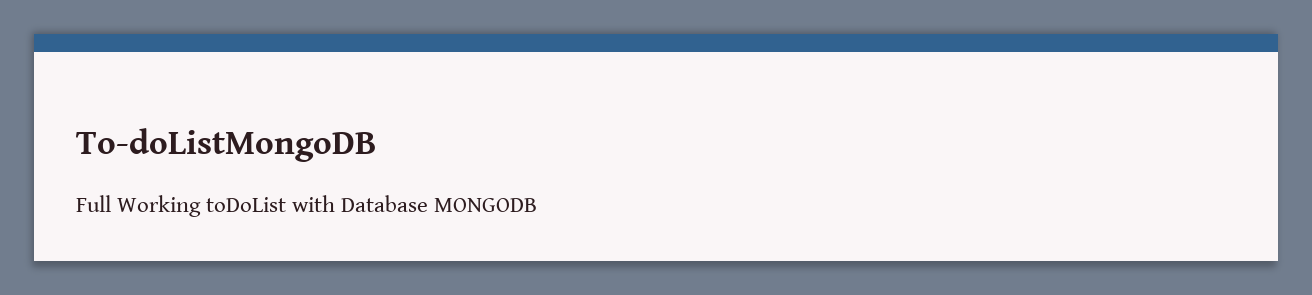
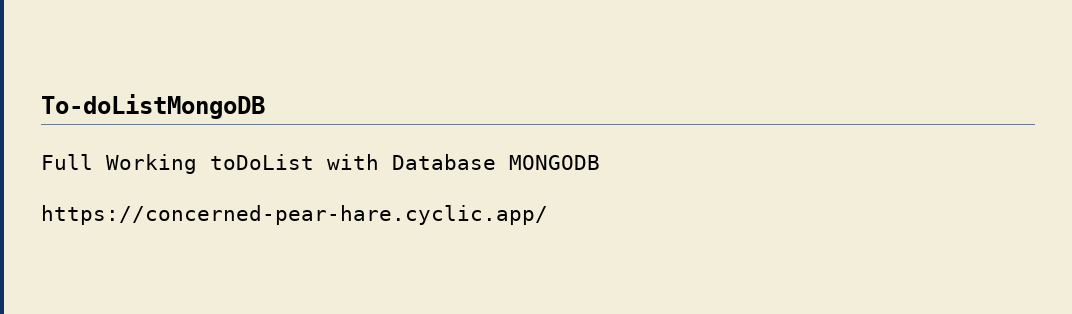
(538, 205) none -> [41,205,548,225] // https://concerned-pear-hare.cyclic.app/

